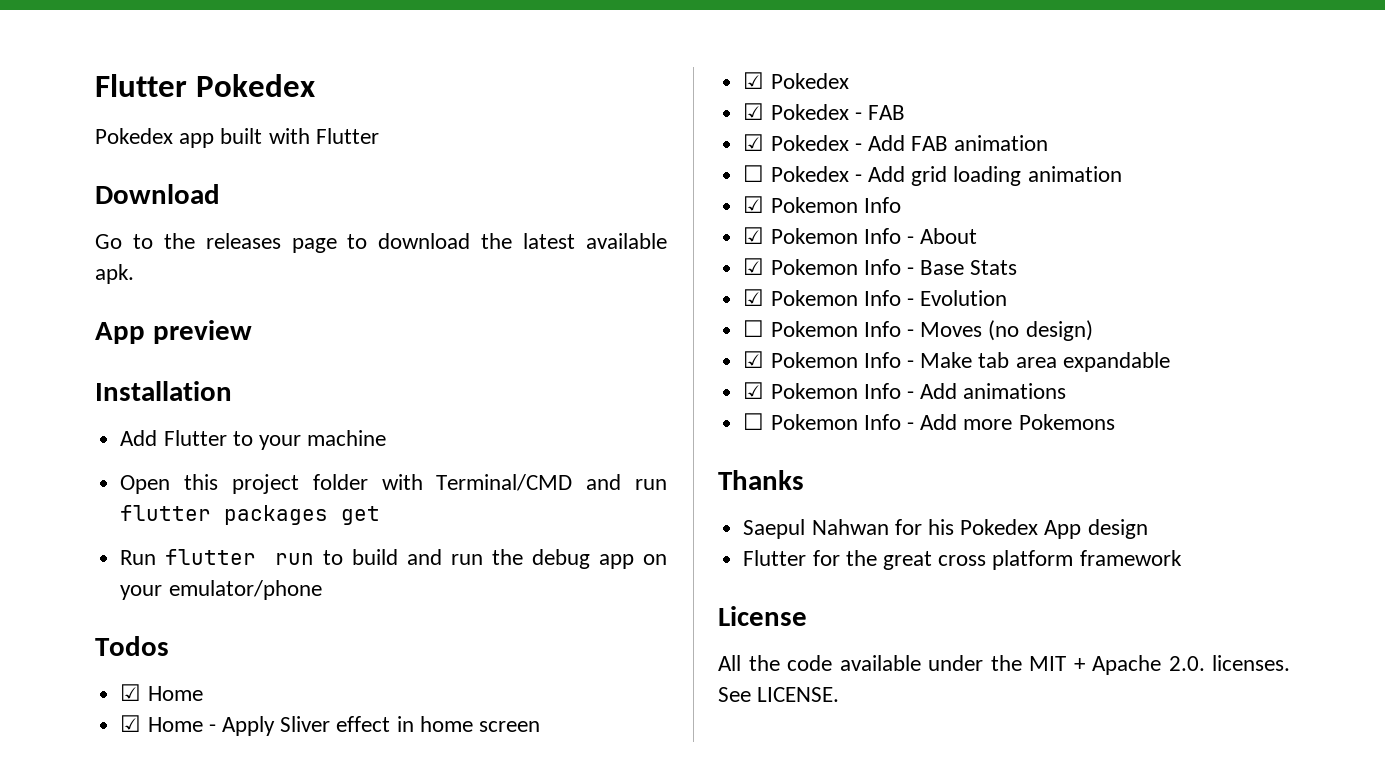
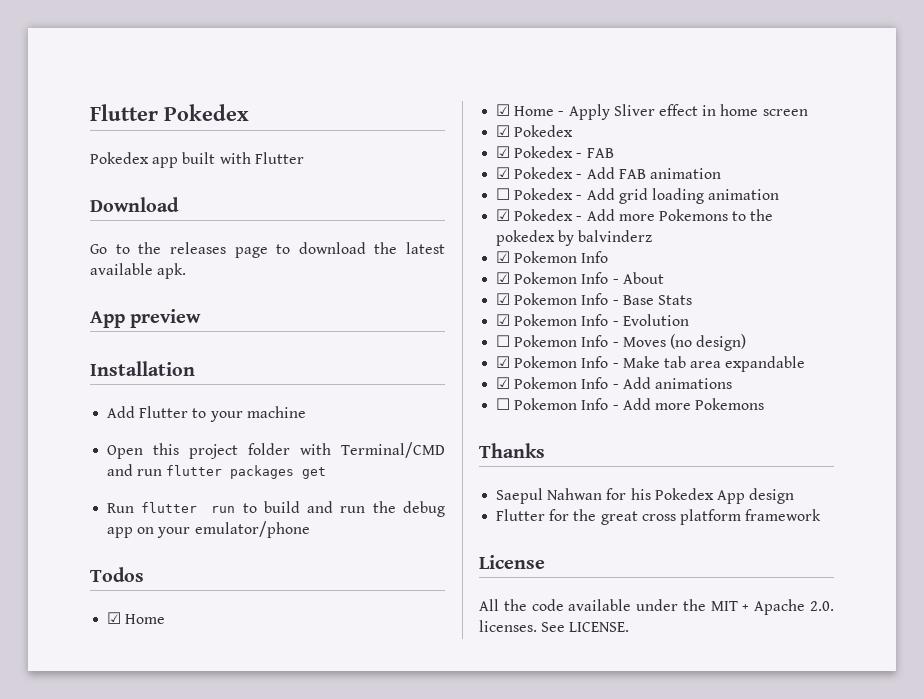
(1122, 174) none -> [496,209,774,221] [496,230,653,246] // ☑ Pokedex - Add more Pokemons to the pokedex by balvinderz

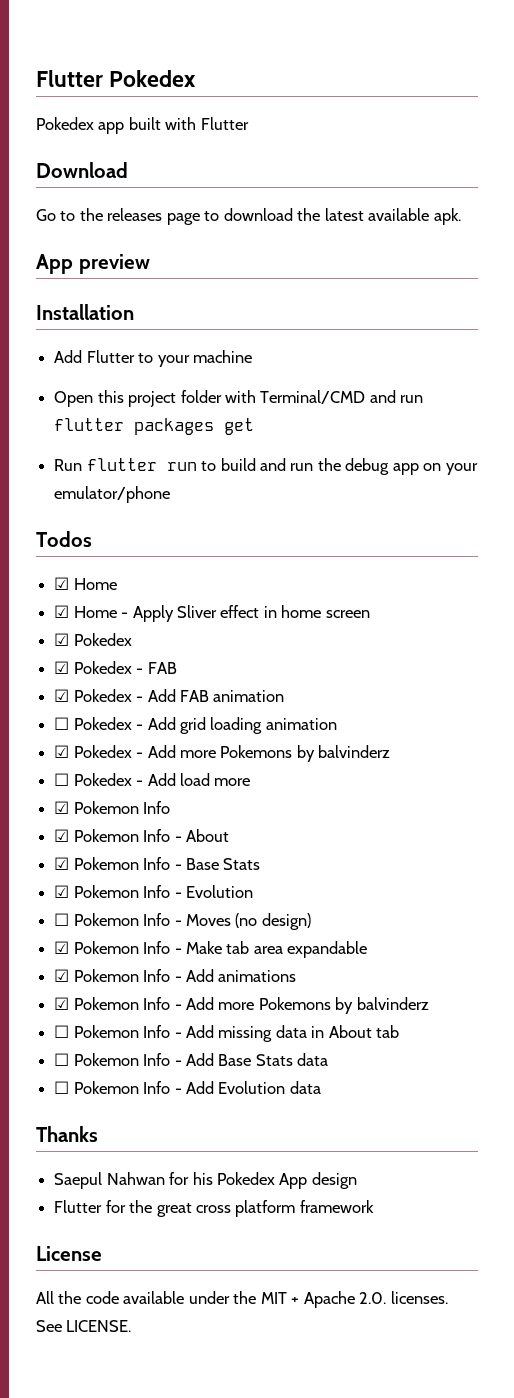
[732,209,774,221] [496,230,653,246] to the pokedex by balvinderz -> [296,745,391,762] [54,773,251,786] by balvinderz // ☐ Pokedex - Add load more
[496,398,511,410] ☐ -> [54,997,70,1010] ☑
(765, 404) none -> [335,997,429,1014] [54,1025,400,1042] [54,1053,329,1066] [54,1081,321,1094] by balvinderz // ☐ Pokemon Info - Add missing data in About tab // ☐ Pokemon Info - Add Base Stats data // ☐ Pokemon Info - Add Evolution data

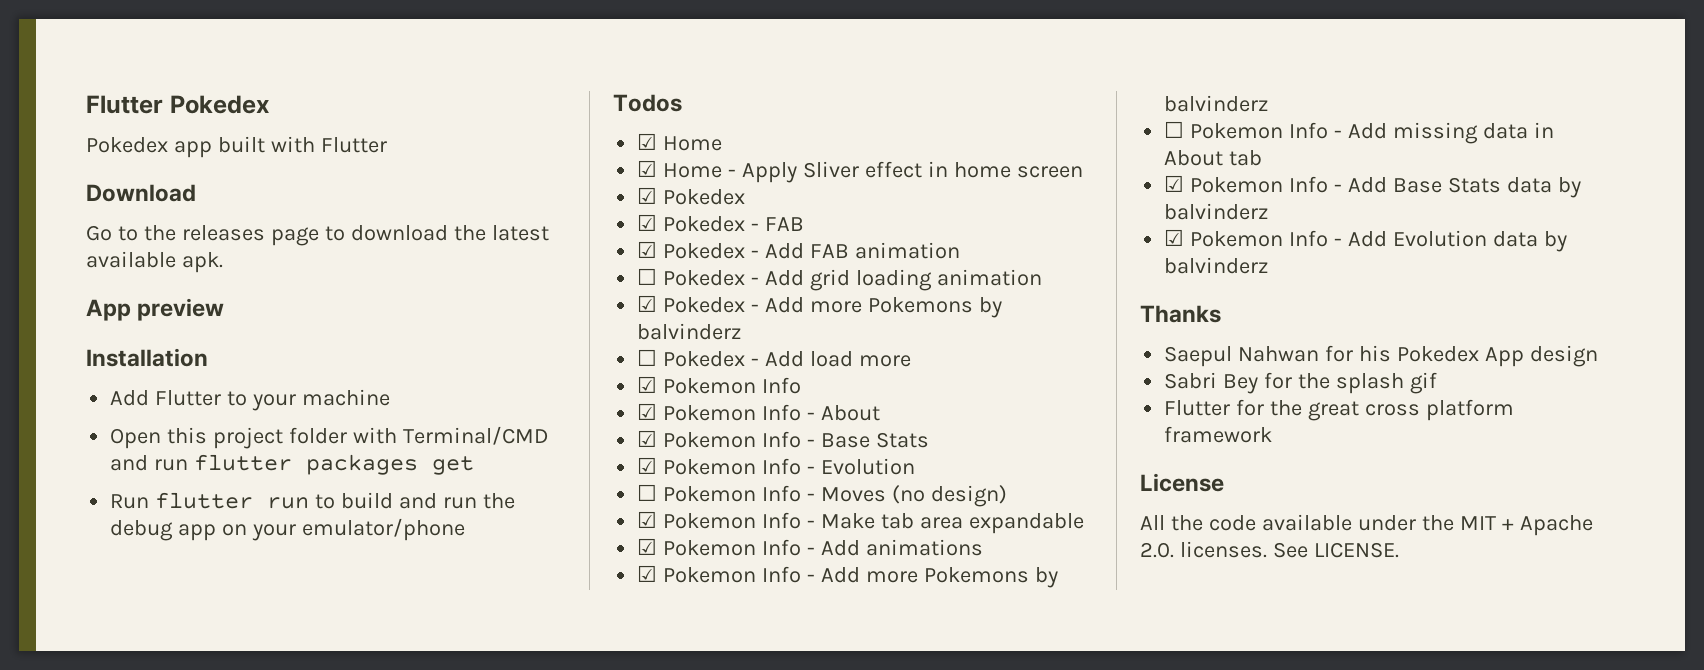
[54,1053,70,1066] ☐ -> [1164,175,1185,192] ☑
[54,1081,70,1094] // ☐ -> [1557,177,1581,198] [1164,203,1269,220] [1164,229,1185,246] by balvinderz // ☑
(321, 1087) none -> [1543,231,1567,252] [1164,257,1269,274] by balvinderz
(357, 1180) none -> [1164,372,1437,394] // Sabri Bey for the splash gif

